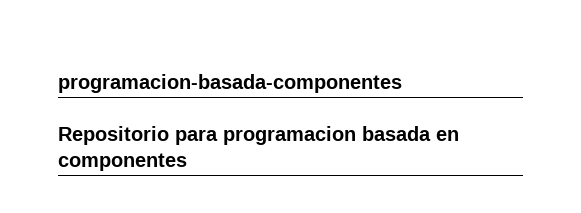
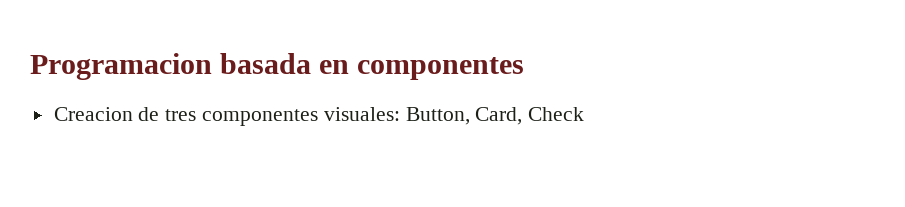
[58,74,402,93] [58,126,356,145] programacion-basada-componentes // Repositorio para programacion -> [30,53,212,80] Programacion
(187, 162) none -> [53,107,585,126] // Creacion de tres componentes visuales: Button, Card, Check

